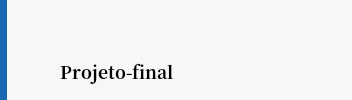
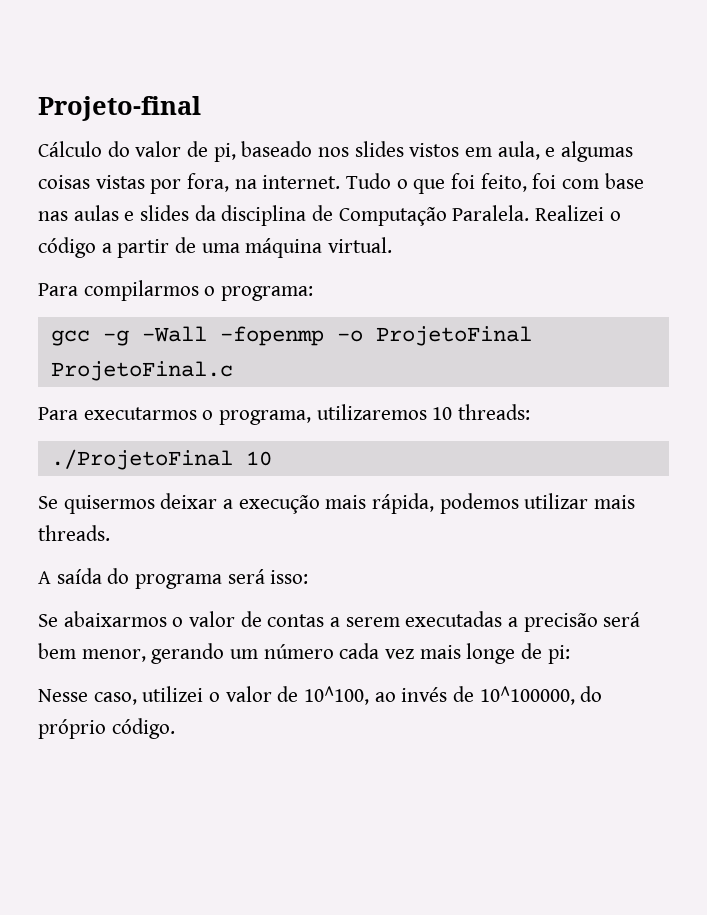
(173, 73) none -> [38,141,634,162] [38,173,644,194] [38,205,621,226] [38,237,393,258] [38,280,314,301] [50,326,532,346] [50,361,233,381] [38,404,531,425] [50,449,272,470] [38,493,636,514] [38,525,110,541] [38,568,309,589] [38,611,641,632] [38,643,570,664] [38,686,603,705] [38,718,175,739] // Cálculo do valor de pi, baseado nos slides vistos em aula, e algumas coisas vistas por fora, na internet. Tudo o que foi feito, foi com base nas aulas e slides da disciplina de Computação Paralela. Realizei o código a partir de uma máquina virtual. // Para compilarmos o programa: // gcc −g −Wall −fopenmp −o ProjetoFinal ProjetoFinal.c // Para executarmos o programa, utilizaremos 10 threads: // ./ProjetoFinal 10 // Se quisermos deixar a execução mais rápida, podemos utilizar mais threads. // A saída do programa será isso: // Se abaixarmos o valor de contas a serem executadas a precisão será bem menor, gerando um número cada vez mais longe de pi: // Nesse caso, utilizei o valor de 10^100, ao invés de 10^100000, do próprio código.

